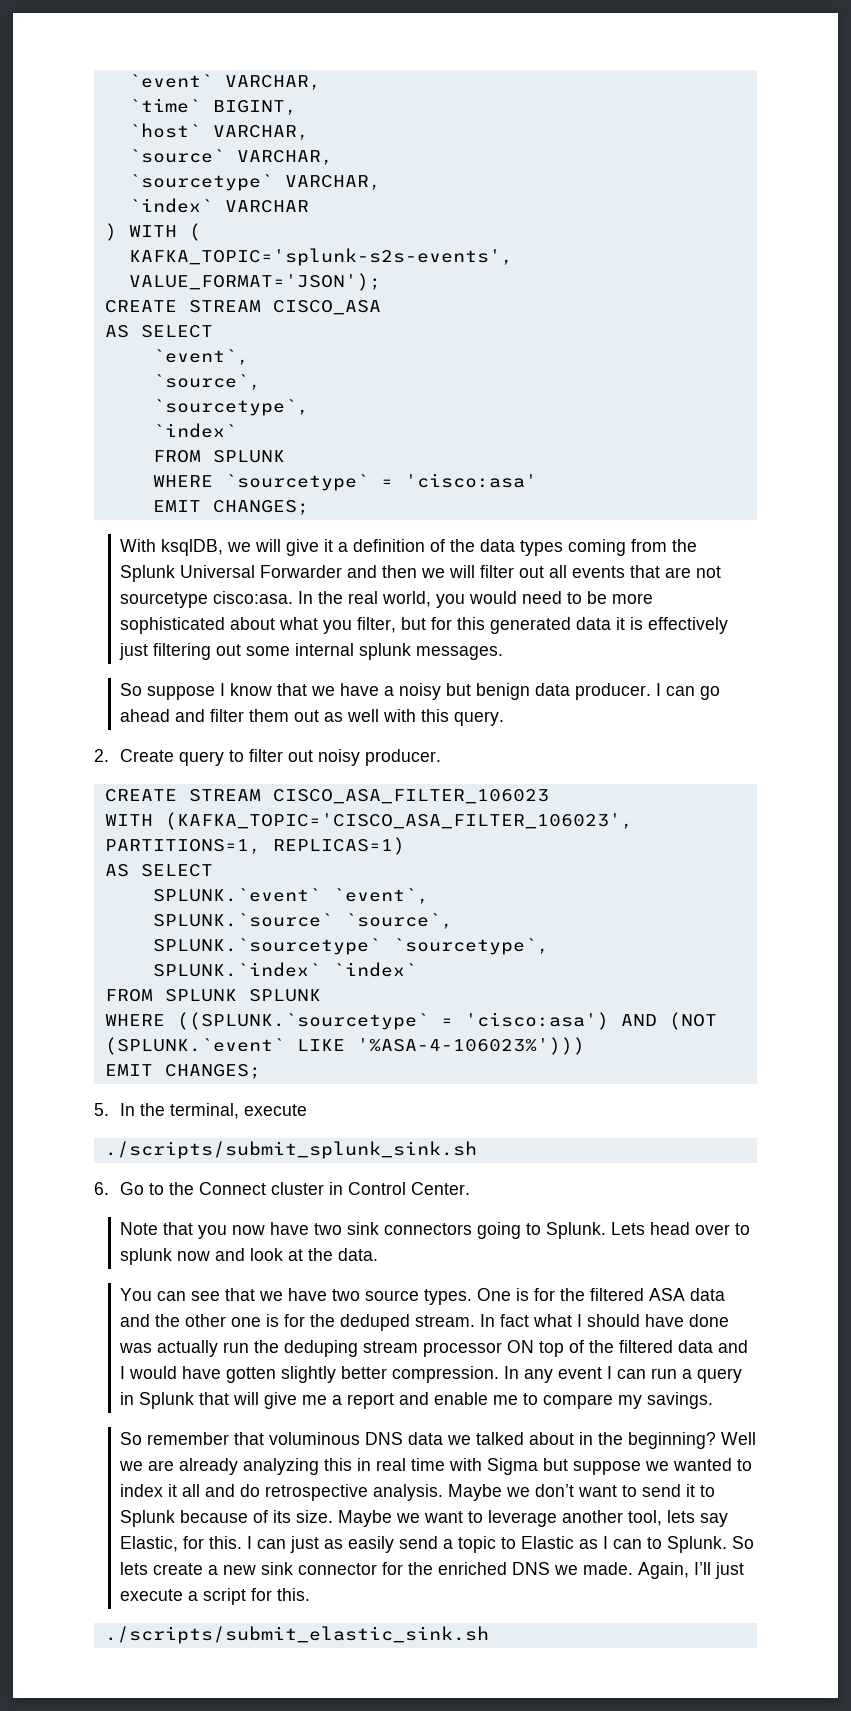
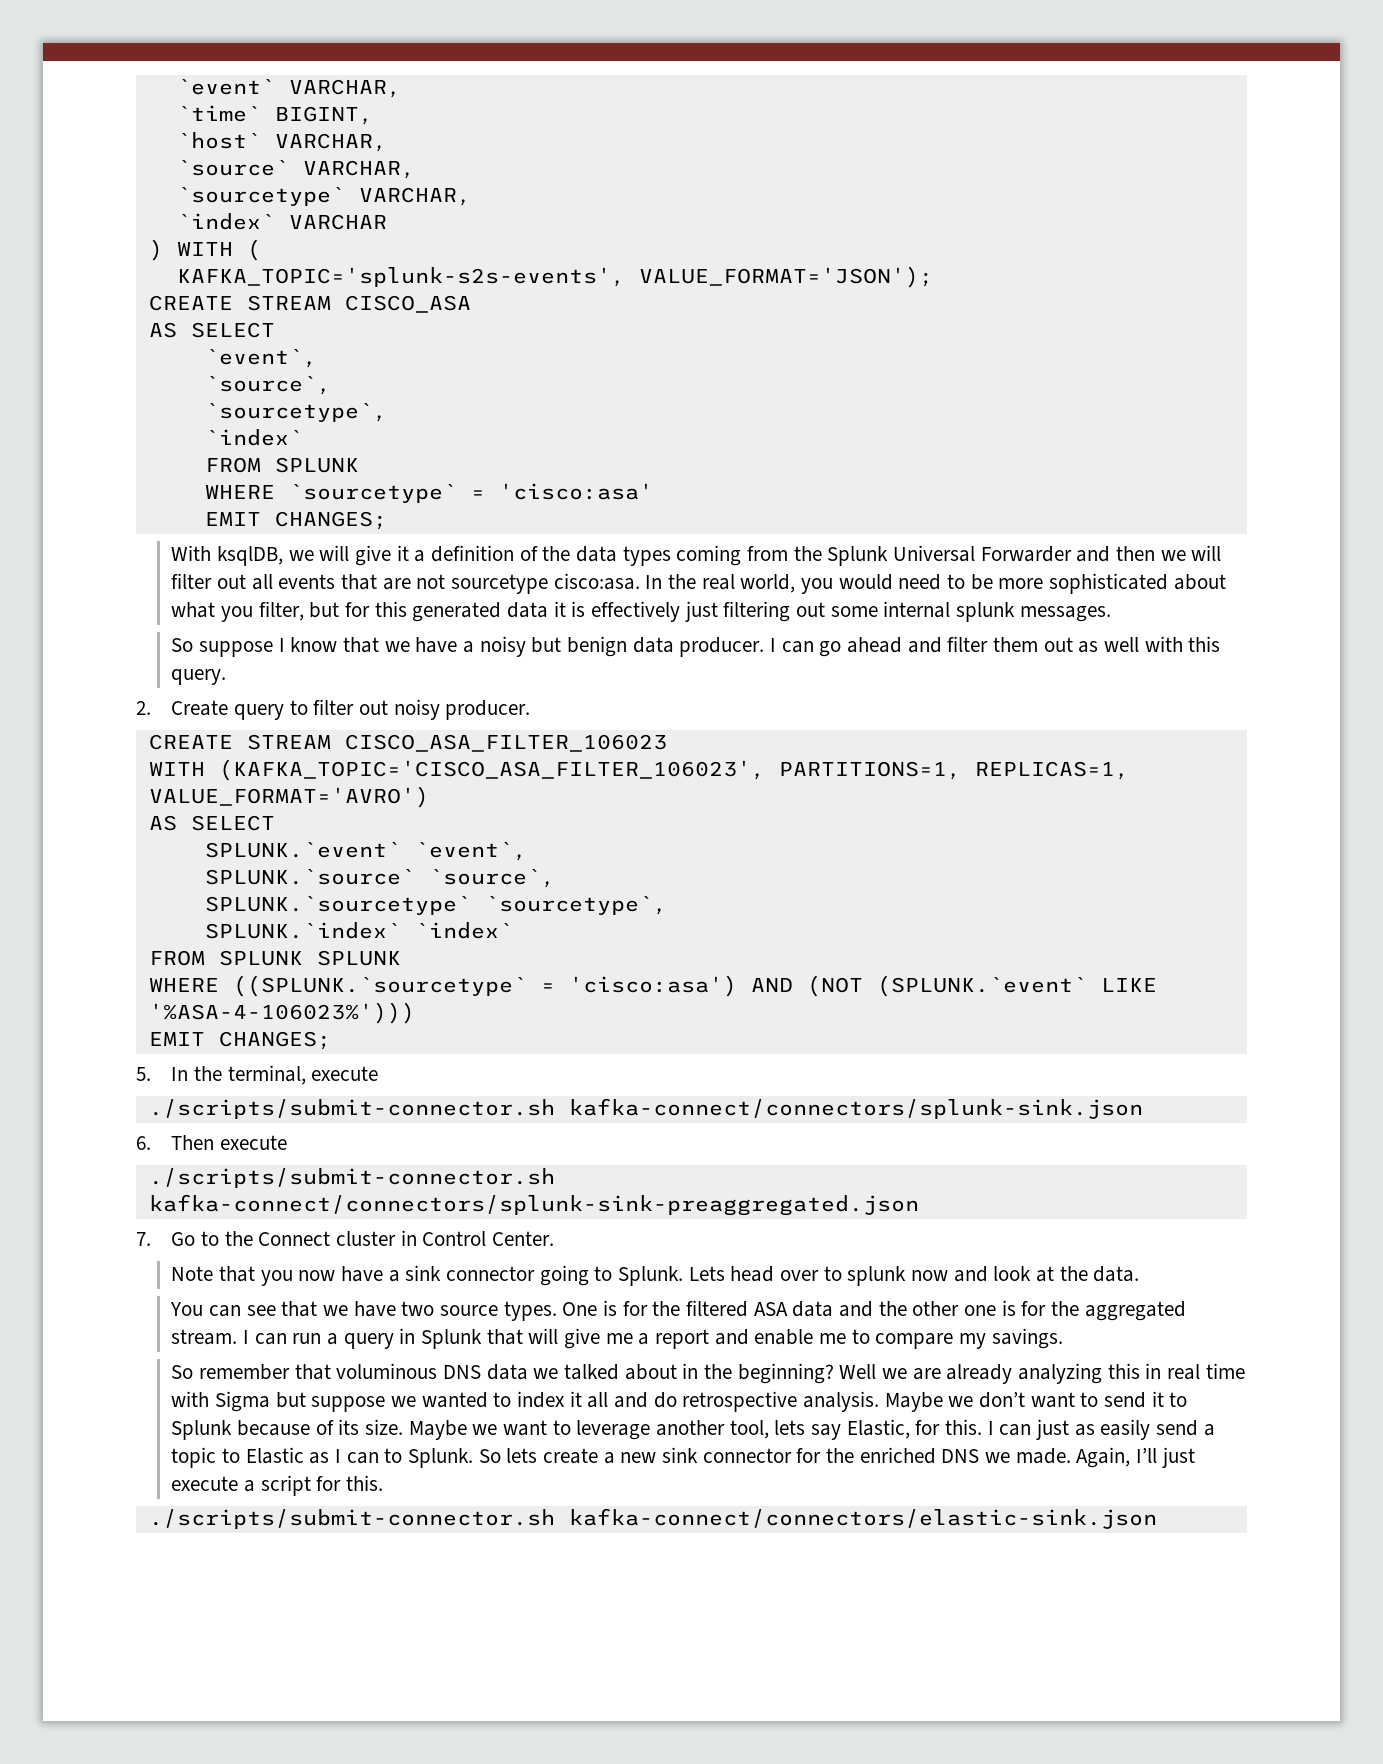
[272,837,405,855] REPLICAS=1) -> [974,761,1129,780] [148,786,429,808] REPLICAS=1, VALUE_FORMAT='AVRO')
[104,1141,477,1159] [94,1182,109,1195] ./scripts/submit_splunk_sink.sh // 6. -> [148,1098,1143,1119] [136,1135,287,1150] [148,1168,555,1188] [148,1194,919,1216] [136,1232,151,1246] ./scripts/submit-connector.sh kafka-connect/connectors/splunk-sink.json // 6. Then execute // ./scripts/submit-connector.sh kafka-connect/connectors/splunk-sink-preaggregated.json // 7.
[314,1222,473,1235] two sink connectors -> [388,1265,535,1282] a sink connector
[340,1314,730,1331] [119,1340,749,1357] [120,1366,603,1383] deduped stream. In fact what I should have done was actually run the deduping stream processor ON top of the filtered data and I would have gotten slightly better compression. In any event -> [1084,1301,1186,1321] [171,1329,238,1345] aggregated stream.
[104,1626,489,1644] ./scripts/submit_elastic_sink.sh -> [148,1508,1157,1529] ./scripts/submit-connector.sh kafka-connect/connectors/elastic-sink.json

